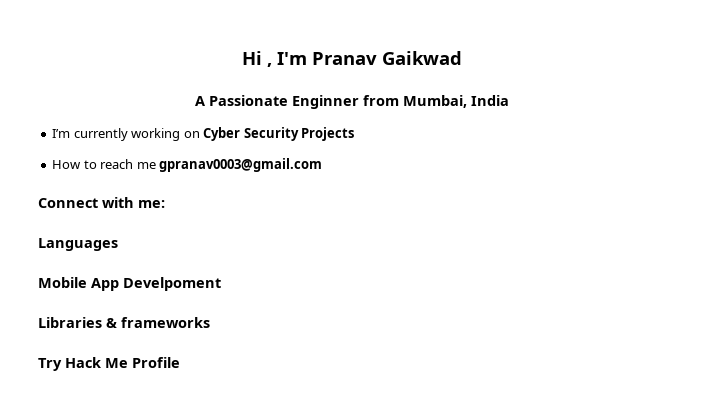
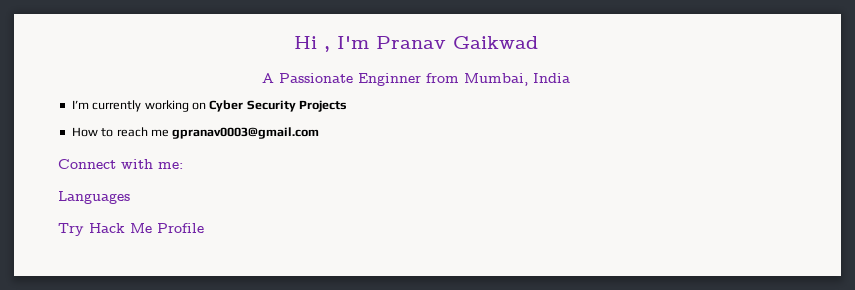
[38,277,221,291] [38,317,210,328] // Mobile App Develpoment // Libraries & frameworks -> (130, 197) none

